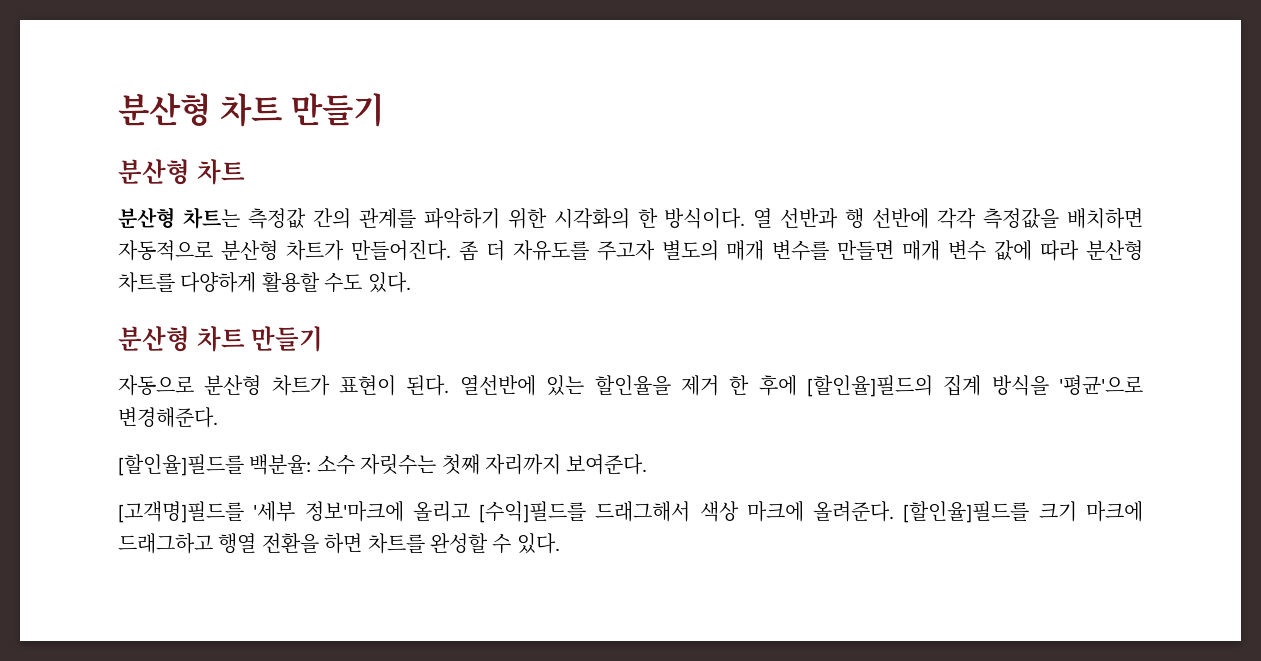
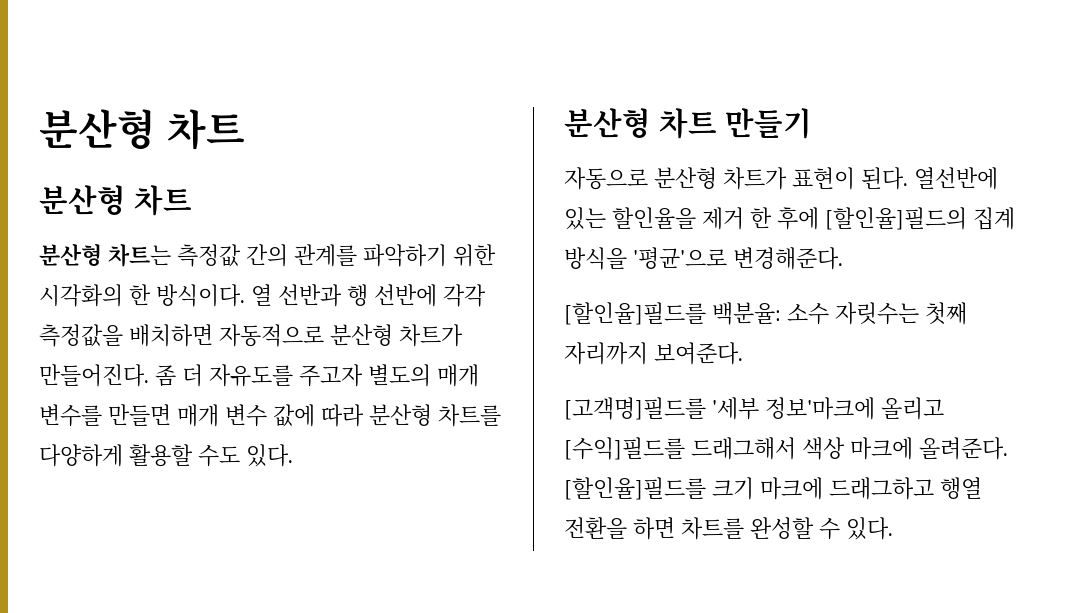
[118,93,384,127] 분산형 차트 만들기 -> [39,109,245,150] 분산형 차트

